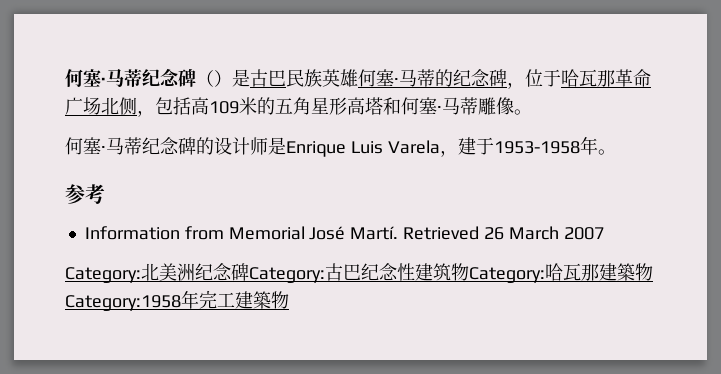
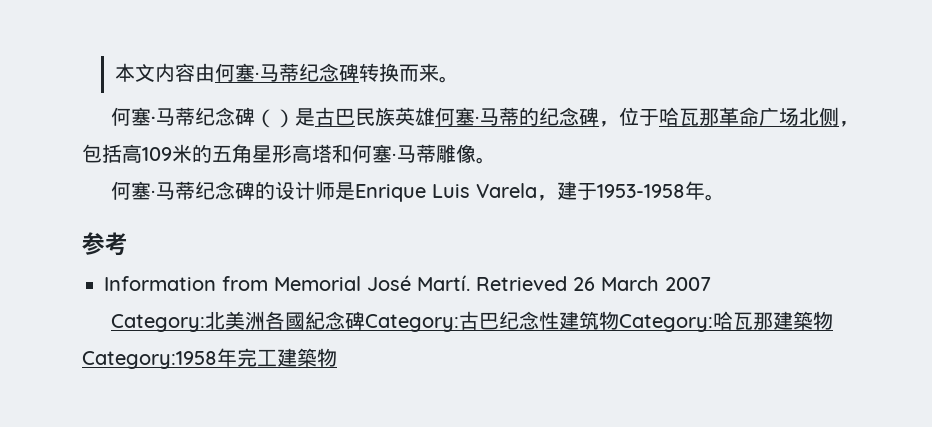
(65, 78) none -> [114,63,459,83] 本文内容由何塞·马蒂纪念碑转换而来。 //
[195,263,213,281] 纪 -> [265,311,326,330] 各國紀

